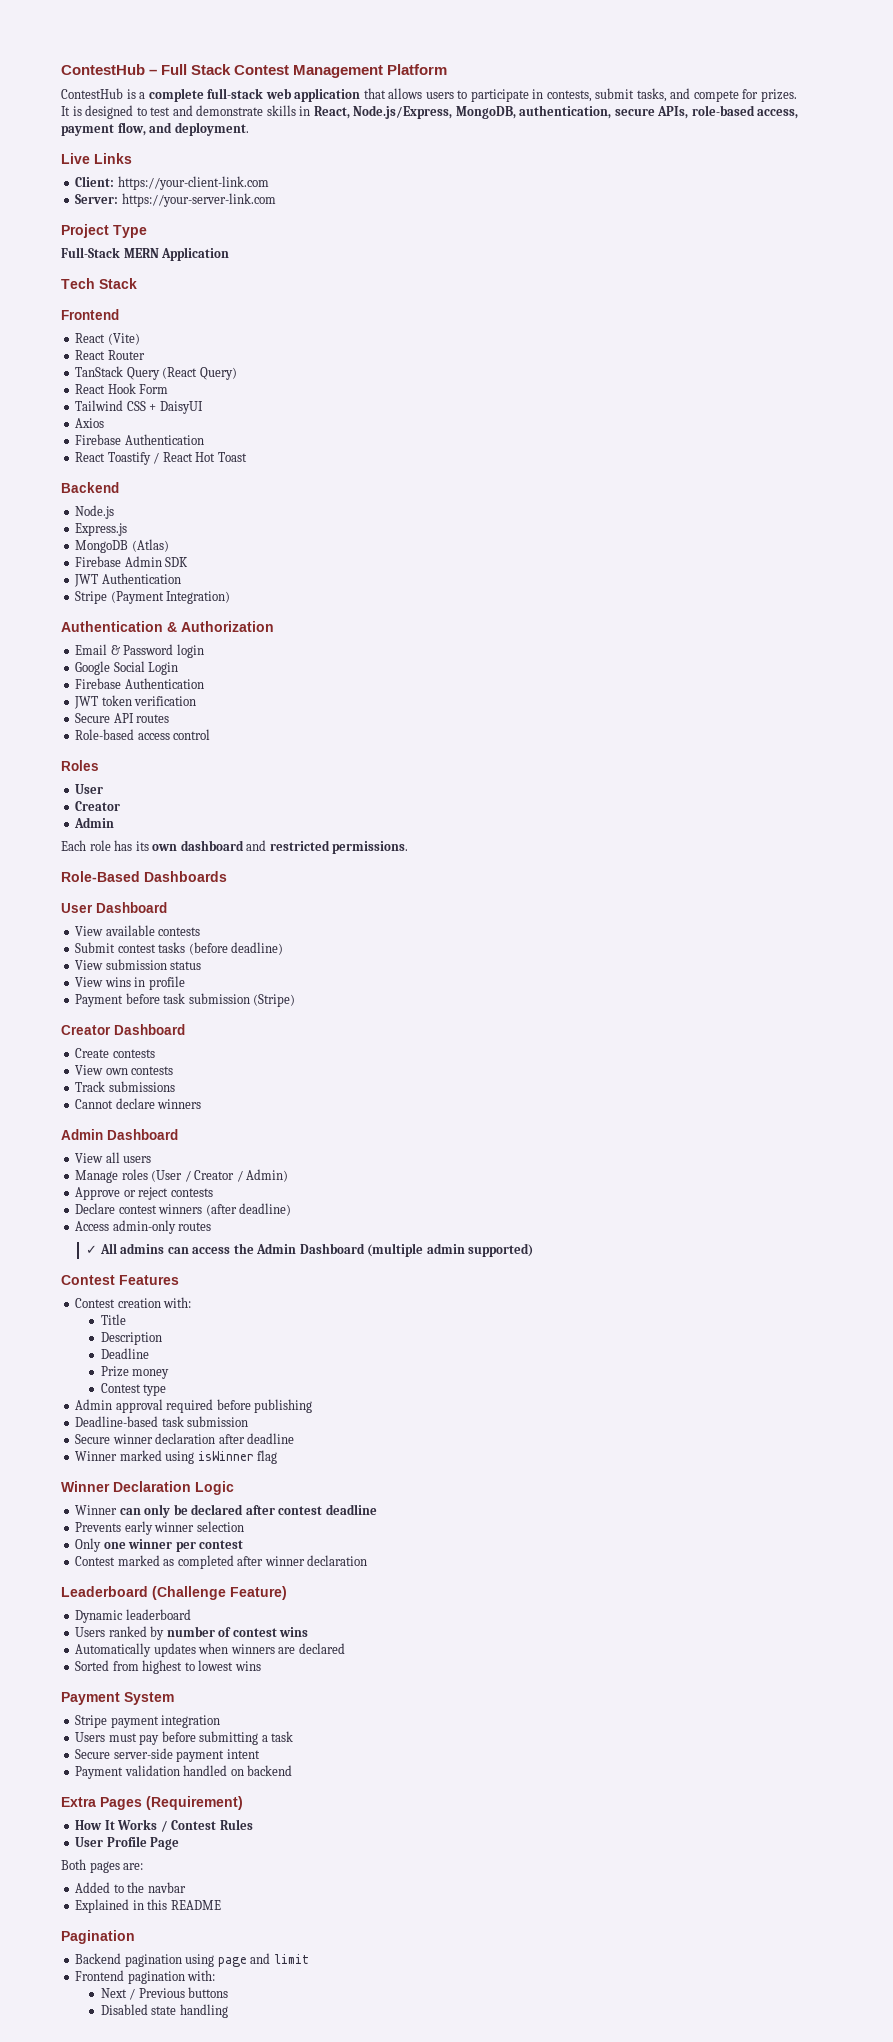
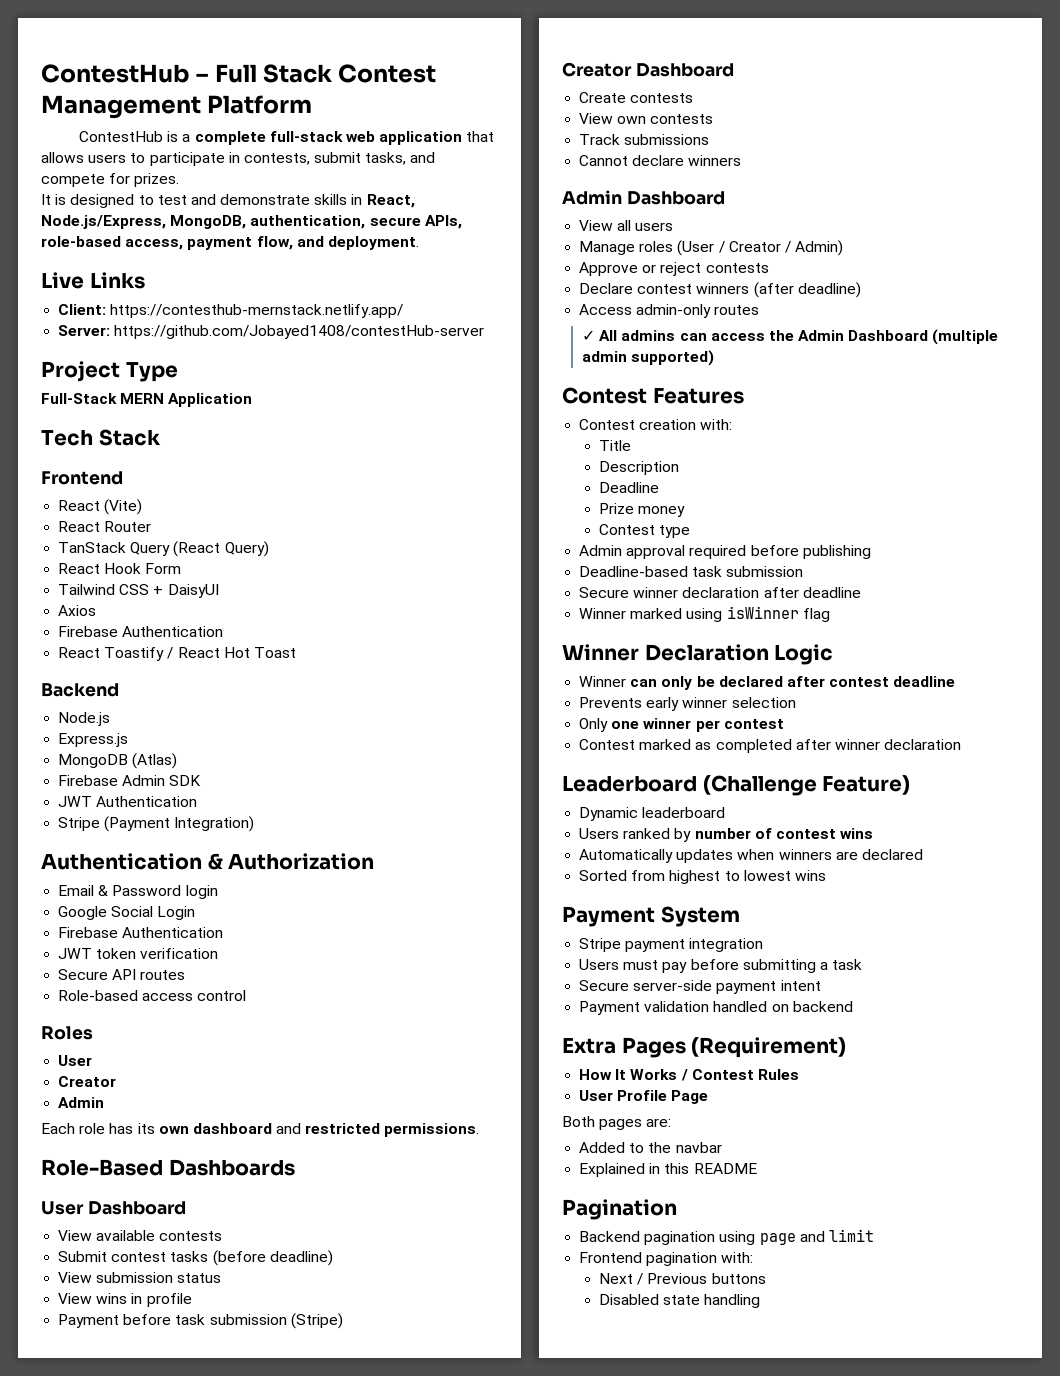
[117,176,269,190] https://your-client-link.com -> [110,304,404,318] https://contesthub-mernstack.netlify.app/
[121,193,276,207] https://your-server-link.com -> [114,325,485,339] https://github.com/Jobayed1408/contestHub-server

